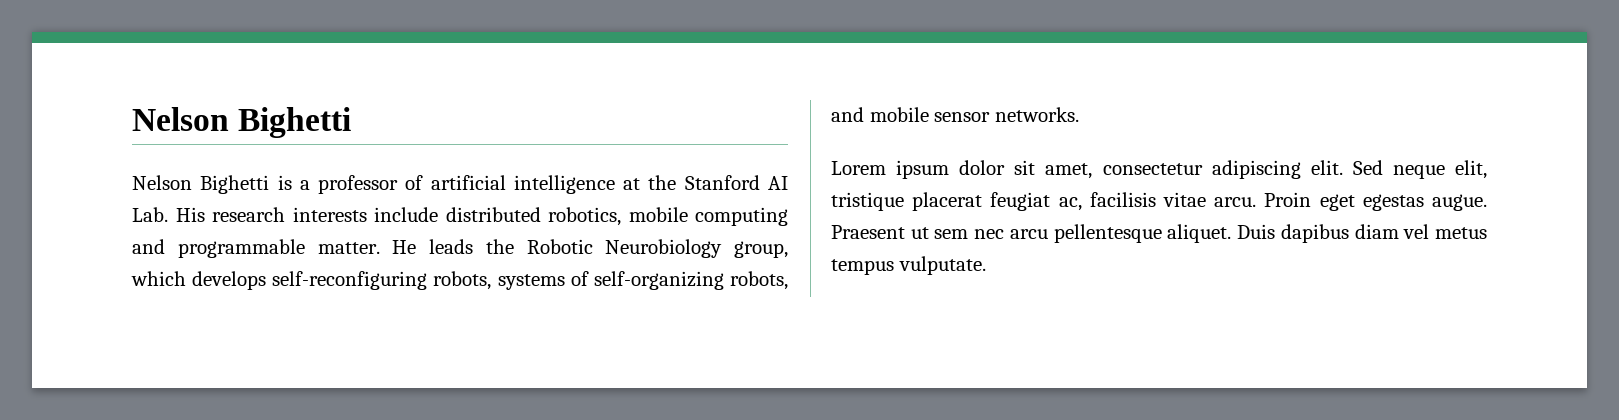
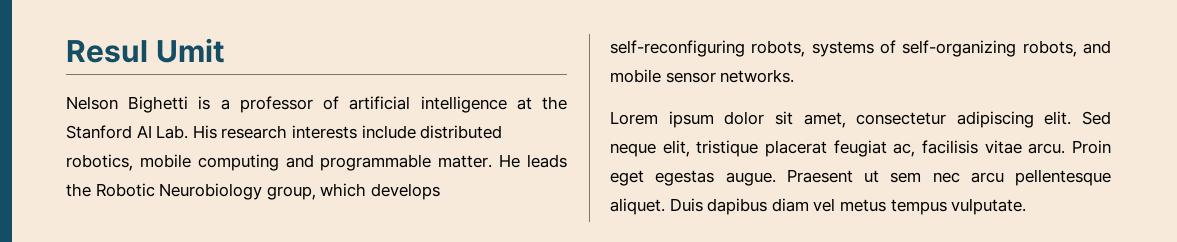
[132,107,352,138] Nelson Bighetti -> [66,38,225,63] Resul Umit

